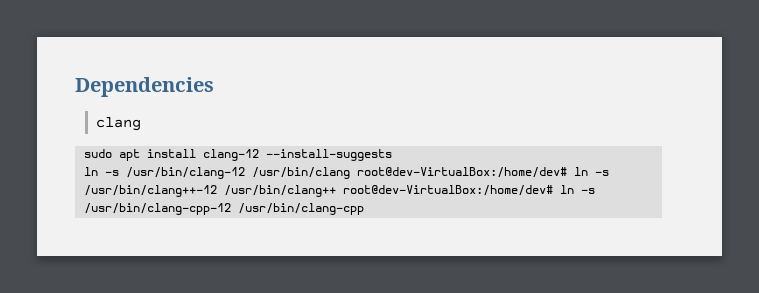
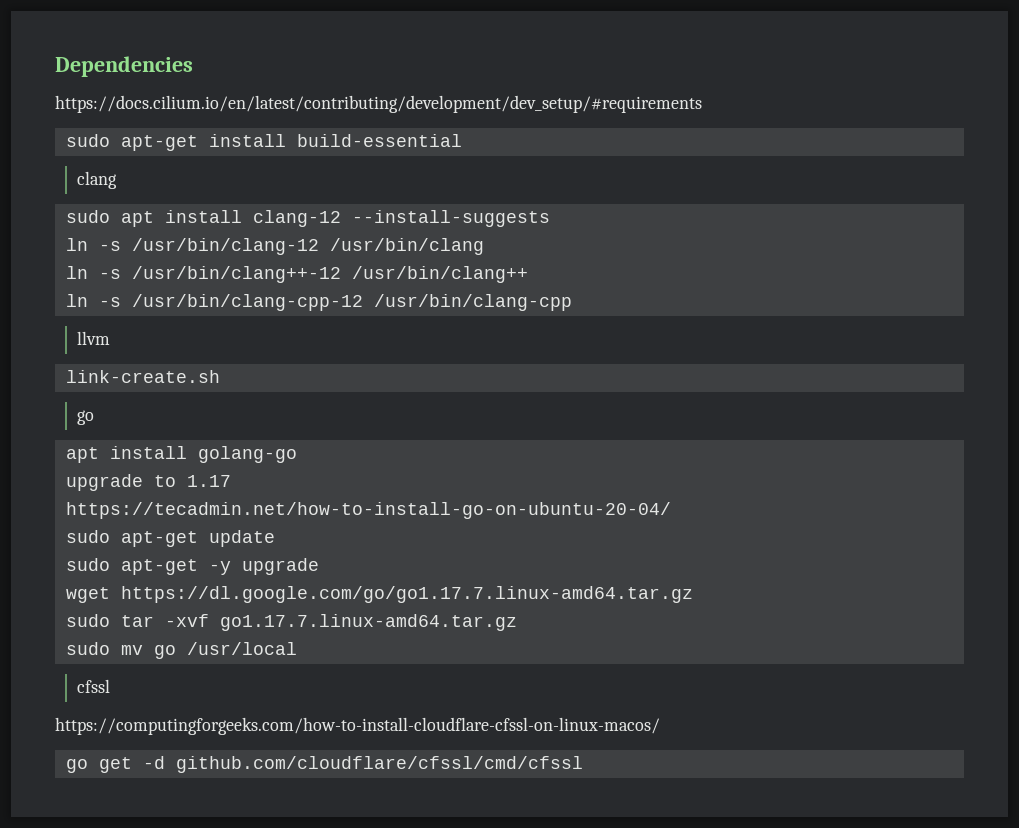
(214, 87) none -> [55,95,702,113] [65,134,462,151] // https://docs.cilium.io/en/latest/contributing/development/dev_setup/#requirements // sudo apt-get install build-essential
[357,167,568,178] root@dev-VirtualBox:/home/dev# -> (484, 246) //
[343,185,554,196] root@dev-VirtualBox:/home/dev# -> (528, 274) //
(365, 209) none -> [76,331,110,345] [65,370,220,383] [76,410,94,425] [65,446,297,463] [65,474,231,491] [65,502,671,519] [65,530,275,547] [65,558,319,575] [65,586,693,603] [65,614,517,631] [65,642,297,659] [76,679,110,693] [55,717,660,735] [65,756,583,773] // llvm // link-create.sh // go // apt install golang-go // upgrade to 1.17 // https://tecadmin.net/how-to-install-go-on-ubuntu-20-04/ // sudo apt-get update // sudo apt-get -y upgrade // wget https://dl.google.com/go/go1.17.7.linux-amd64.tar.gz // sudo tar -xvf go1.17.7.linux-amd64.tar.gz // sudo mv go /usr/local // cfssl // https://computingforgeeks.com/how-to-install-cloudflare-cfssl-on-linux-macos/ // go get -d github.com/cloudflare/cfssl/cmd/cfssl

